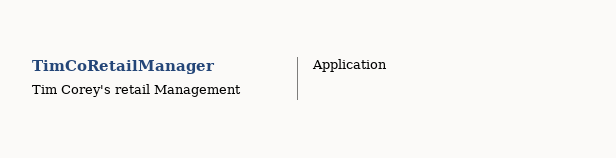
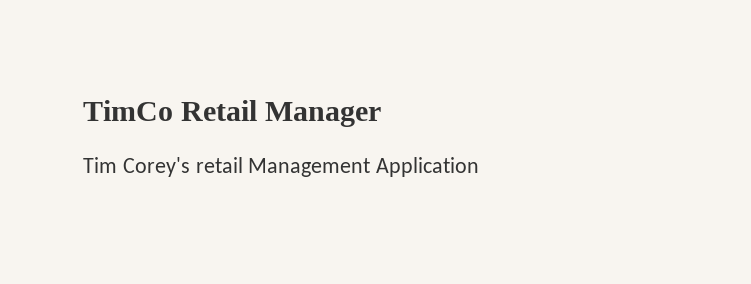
[32,60,215,74] TimCoRetailManager -> [83,100,382,127] TimCo Retail Manager

